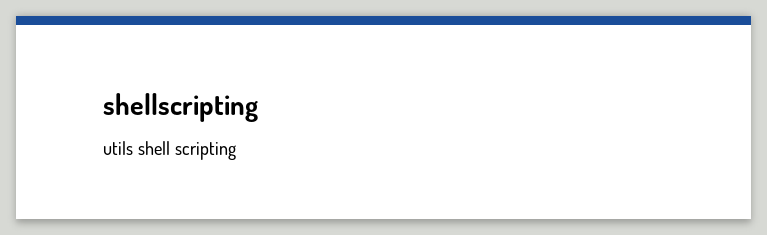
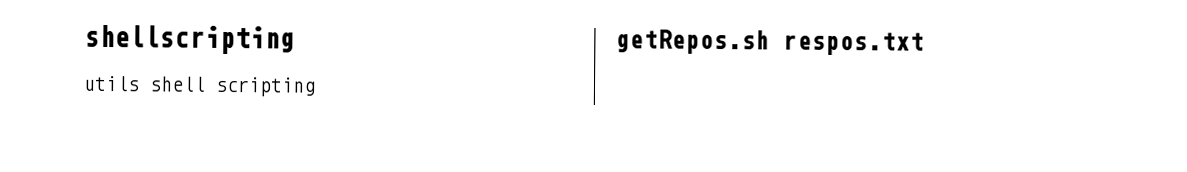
(236, 151) none -> [615,29,924,56] // getRepos.sh respos.txt

